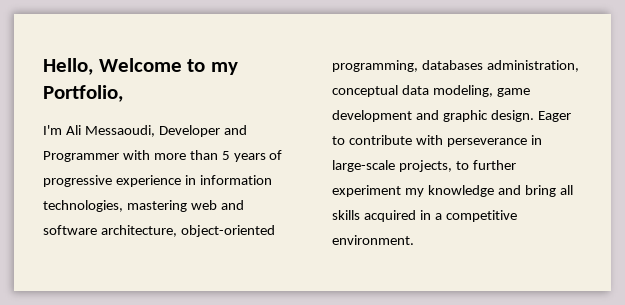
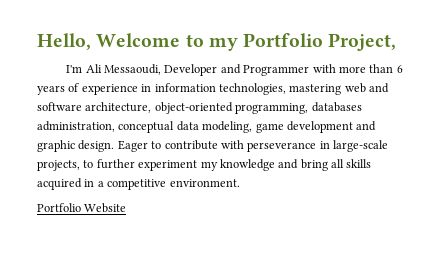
[43,85,123,102] Portfolio, -> [243,33,397,51] Portfolio Project,
[221,151,230,160] 5 -> [396,65,403,73] 6
[43,175,112,187] progressive -> (80, 87) none
(414, 240) none -> [37,203,127,213] // Portfolio Website

